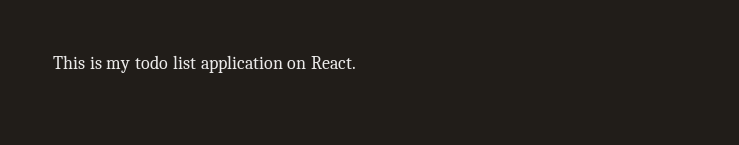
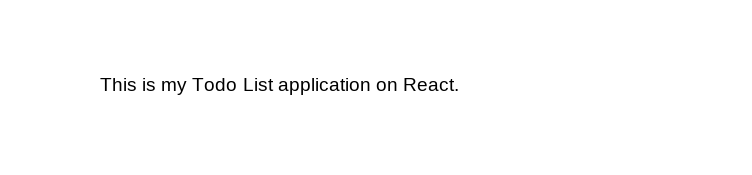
[135,55,196,69] todo list -> [192,78,274,91] Todo List

